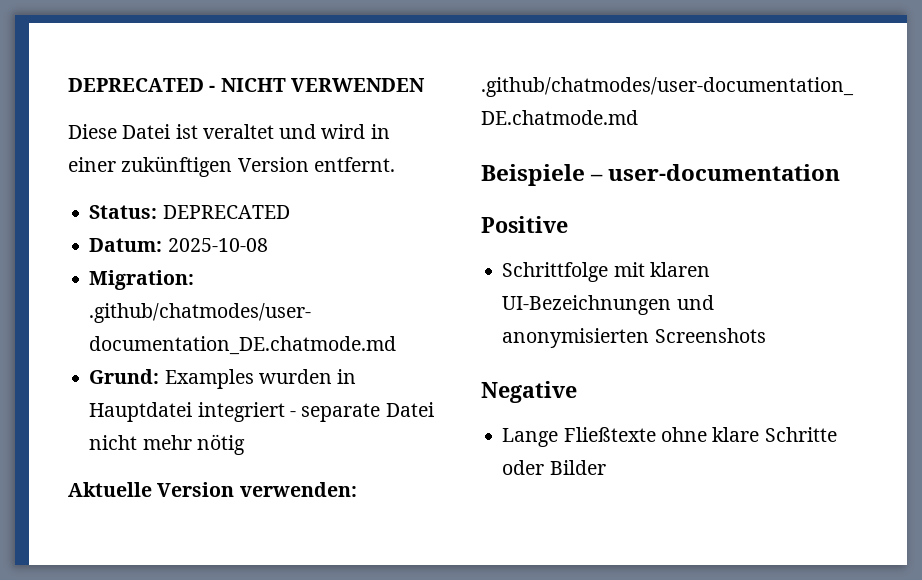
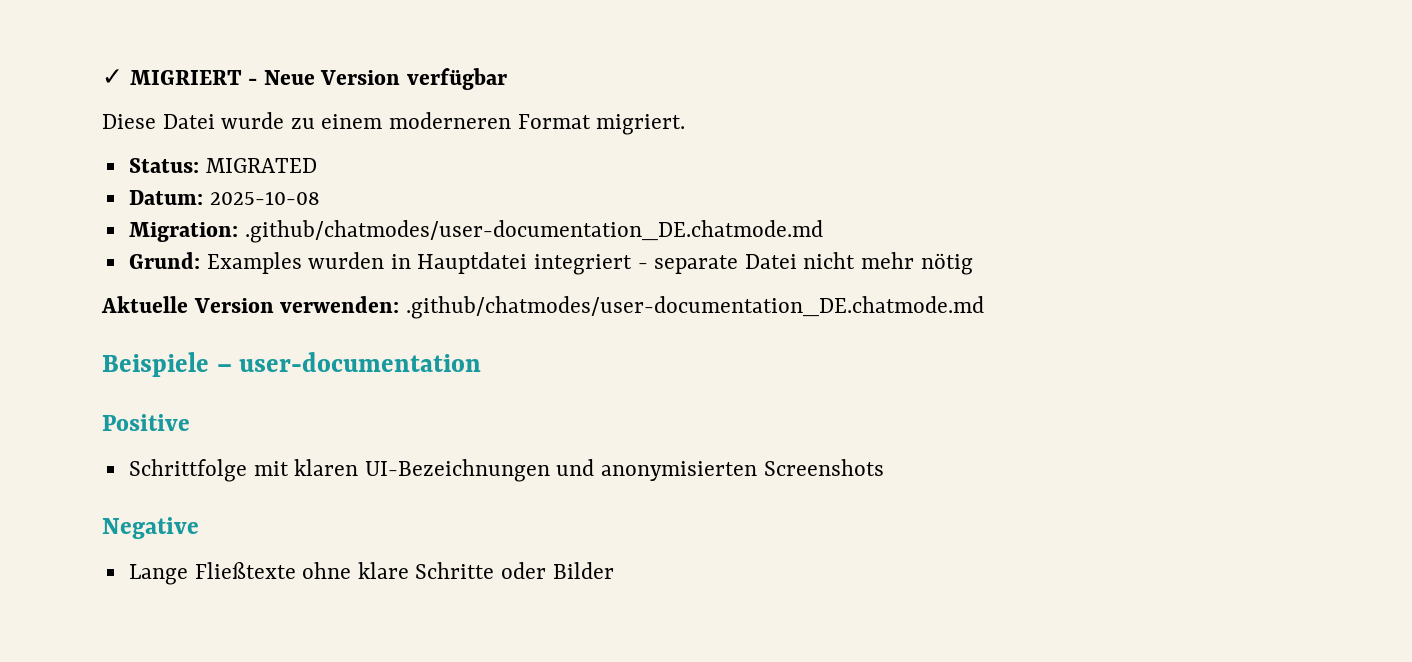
[68,78,425,92] [68,124,390,139] [68,156,395,177] DEPRECATED - NICHT VERWENDEN // Diese Datei ist veraltet und wird in einer zukünftigen Version entfernt. -> [102,68,508,90] [102,112,686,135] ✓ MIGRIERT - Neue Version verfügbar // Diese Datei wurde zu einem moderneren Format migriert.
[162,205,290,219] DEPRECATED -> [205,158,317,173] MIGRATED

